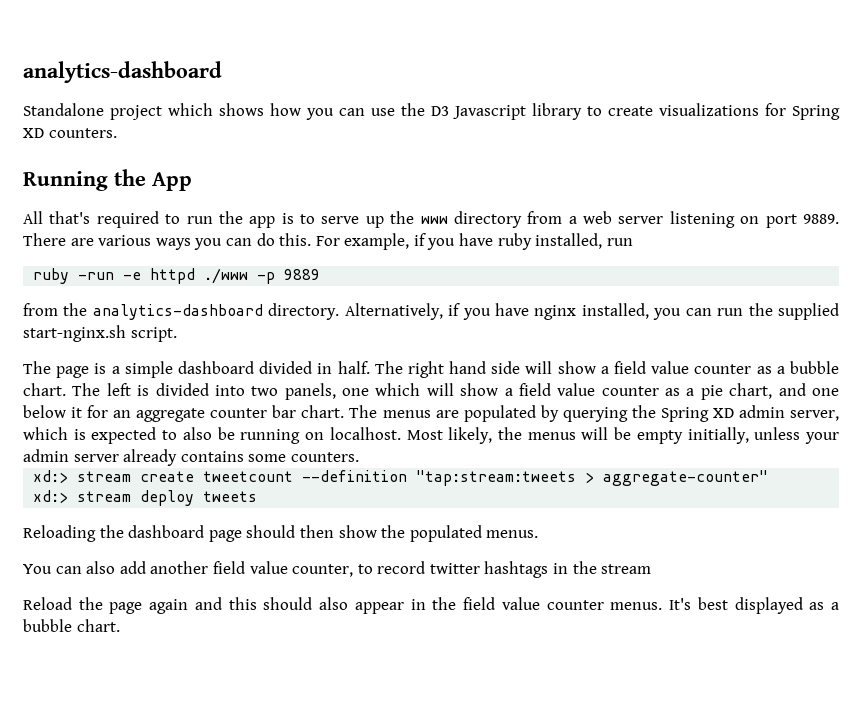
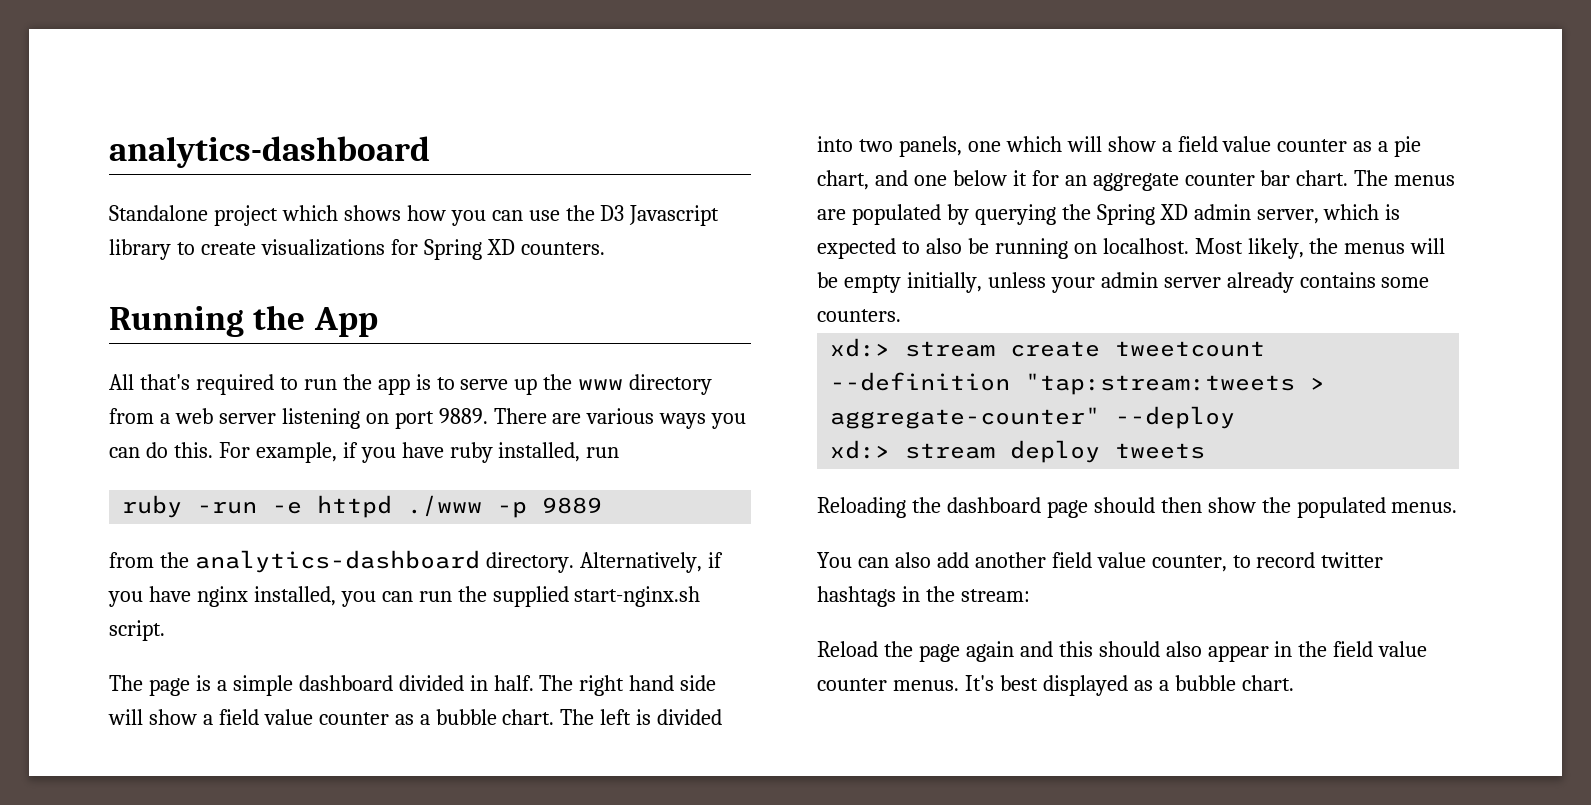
(769, 478) none -> [1115,406,1236,429] --deploy
[601,564,652,574] stream -> [960,589,1030,602] stream:

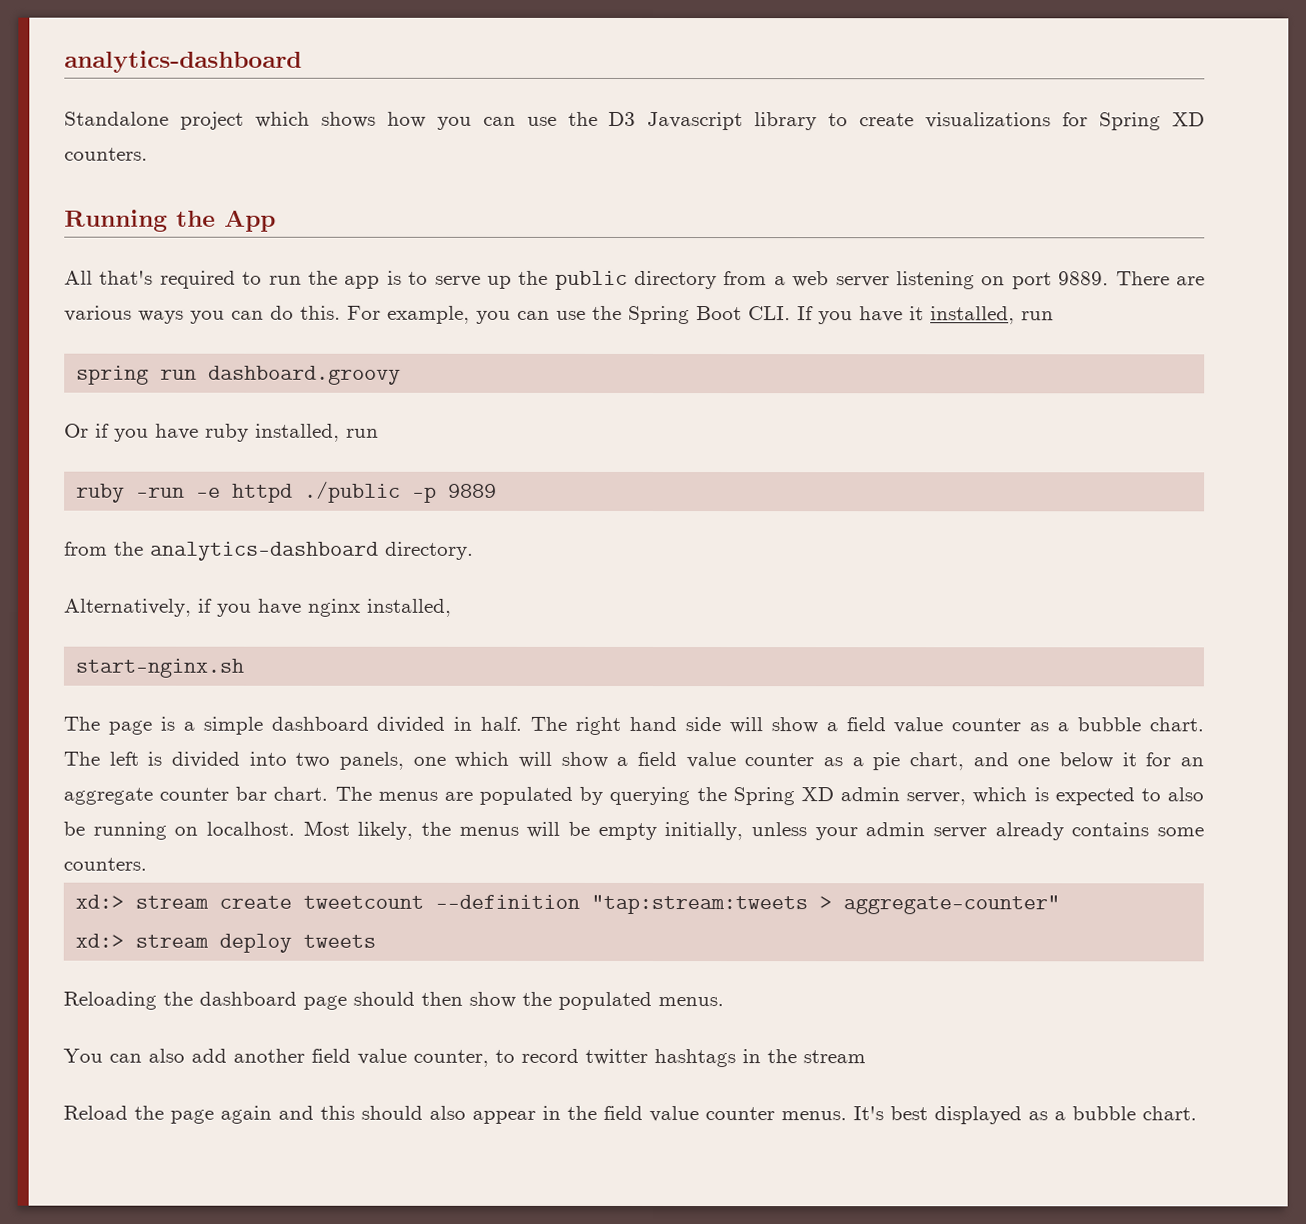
[578,379,624,390] www -> [554,270,628,290] public
(337, 452) none -> [476,305,1054,325] [76,365,402,385] [64,423,89,438] you can use the Spring Boot CLI. If you have it installed, run // spring run dashboard.groovy // Or
[407,495,483,517] ./www -> [304,481,402,503] ./public
(574, 562) none -> (474, 550) //
[340,586,569,607] you can run the supplied -> (452, 607) //
[109,620,165,641] script. -> (245, 668) none
[1115,406,1236,429] --deploy -> (1061, 905) none
[960,589,1030,602] stream: -> [803,1050,866,1064] stream

